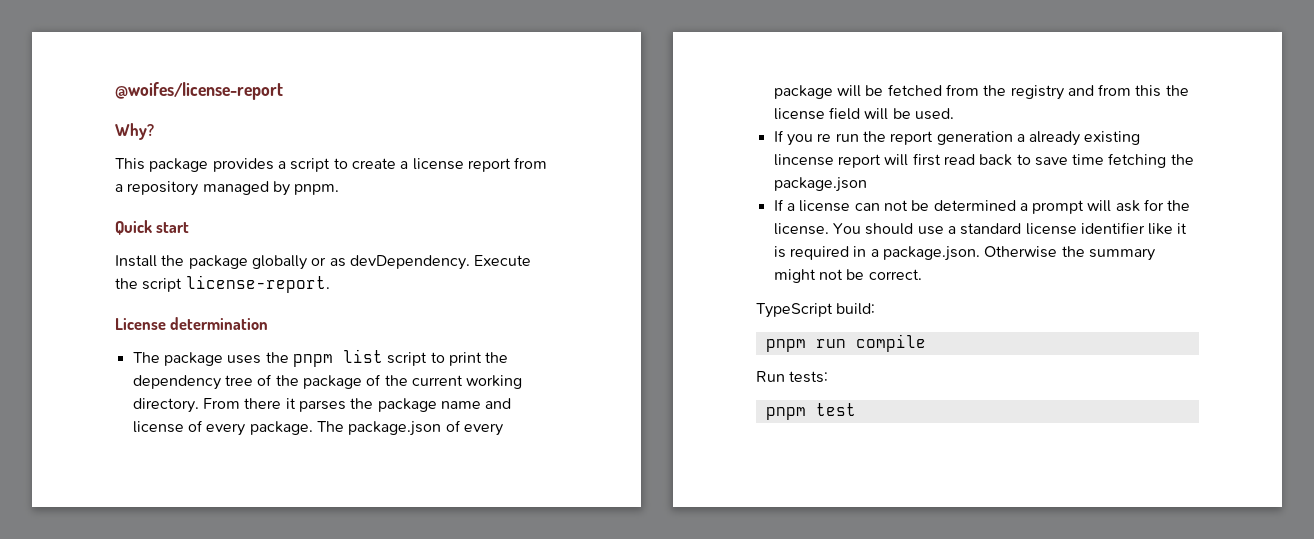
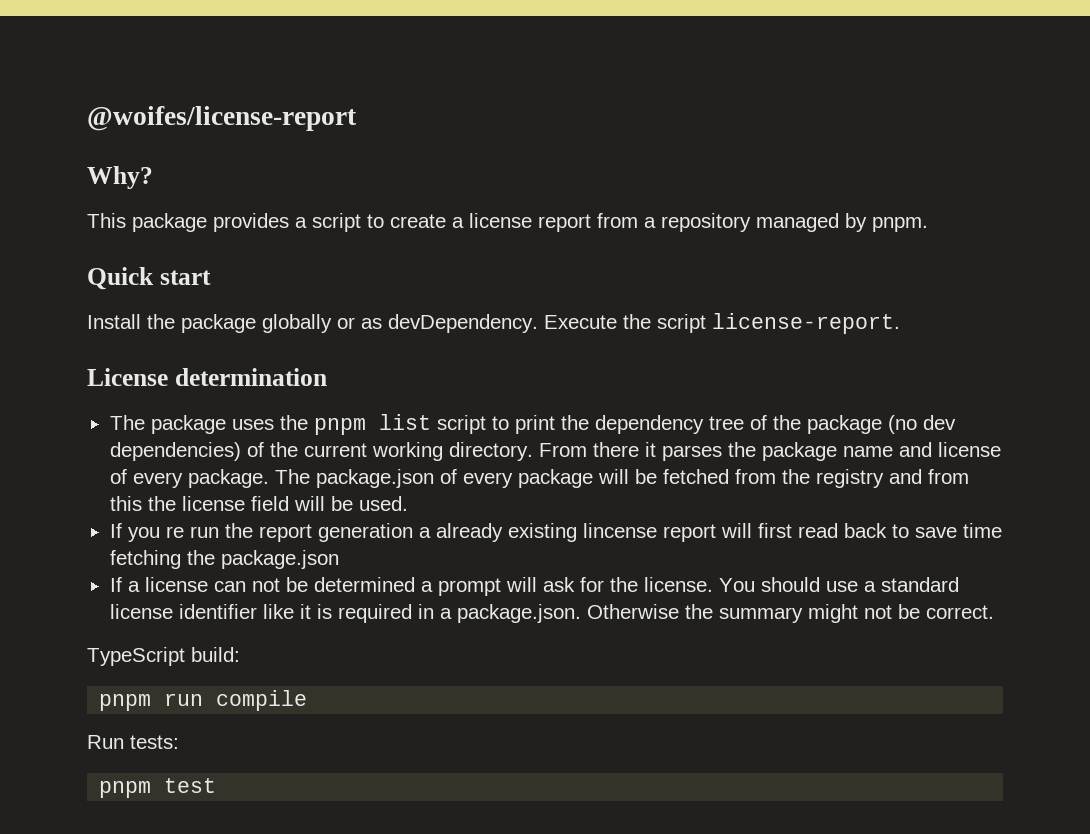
(362, 382) none -> [887,415,956,434] [109,442,241,461] (no dev dependencies)

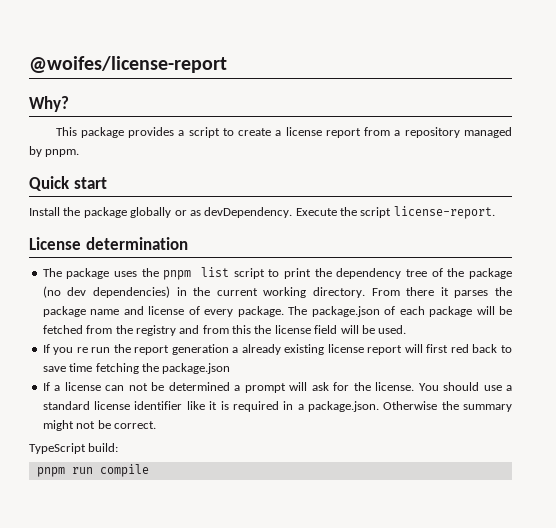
[246,442,264,457] of -> [176,287,187,296] in
[462,472,513,488] every -> [399,306,425,315] each
[582,523,657,538] lincense -> [327,344,364,353] license
[797,523,838,538] read -> [450,344,469,353] red
[87,735,179,749] [99,778,217,798] // Run tests: // pnpm test -> (149, 470) none

